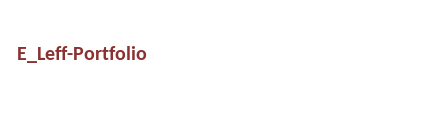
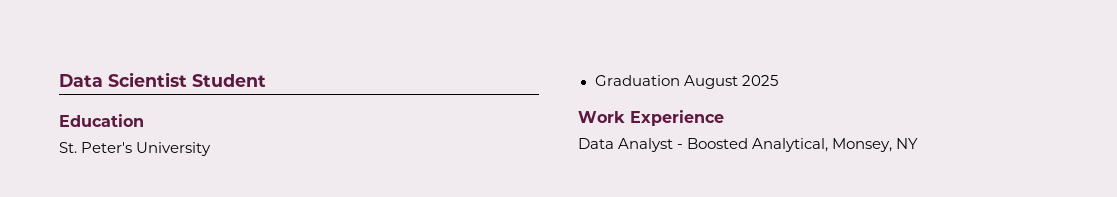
[17,46,147,63] E_Leff-Portfolio -> [59,72,266,87] [59,114,144,127] [59,142,212,156] [594,75,778,89] [578,110,724,126] [578,138,919,152] Data Scientist Student // Education // St. Peter's University // Graduation August 2025 // Work Experience // Data Analyst - Boosted Analytical, Monsey, NY

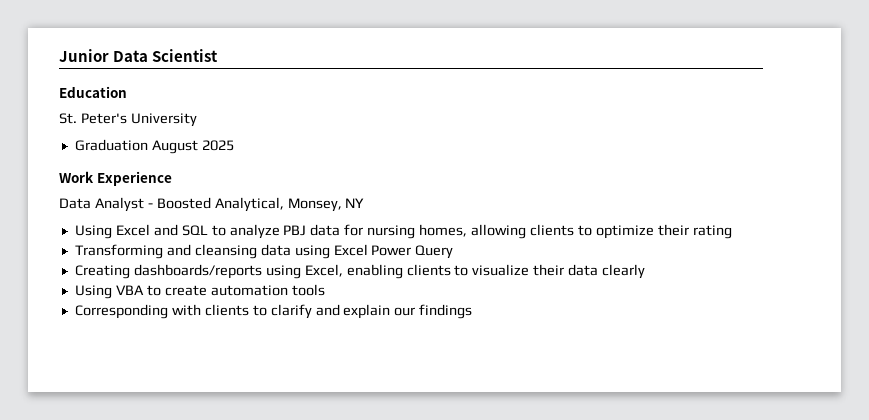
(59, 80) none -> [59,49,109,62] Junior
[192,74,266,87] Student -> (219, 55) none
(919, 143) none -> [74,224,732,239] [74,244,454,259] [74,264,646,279] [74,284,325,299] [74,304,473,319] // Using Excel and SQL to analyze PBJ data for nursing homes, allowing clients to optimize their rating // Transforming and cleansing data using Excel Power Query // Creating dashboards/reports using Excel, enabling clients to visualize their data clearly // Using VBA to create automation tools // Corresponding with clients to clarify and explain our findings

